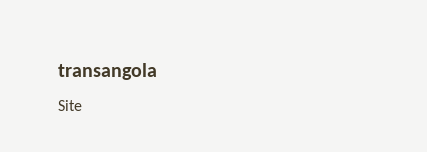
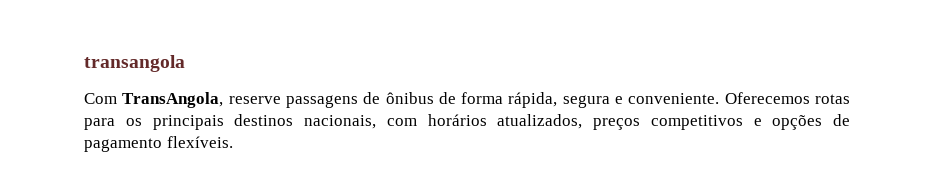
[58,100,82,111] Site -> [84,92,850,108] [84,114,850,130] [84,136,233,152] Com TransAngola, reserve passagens de ônibus de forma rápida, segura e conveniente. Oferecemos rotas para os principais destinos nacionais, com horários atualizados, preços competitivos e opções de pagamento flexíveis.

